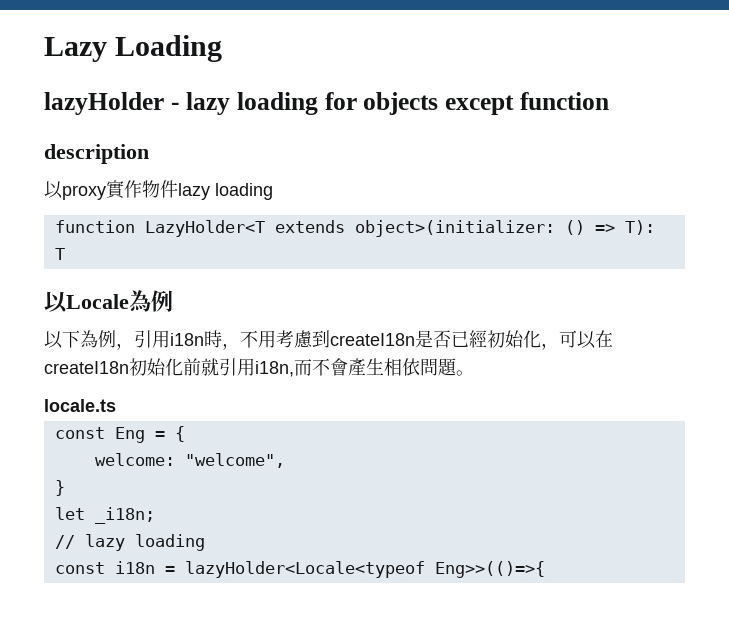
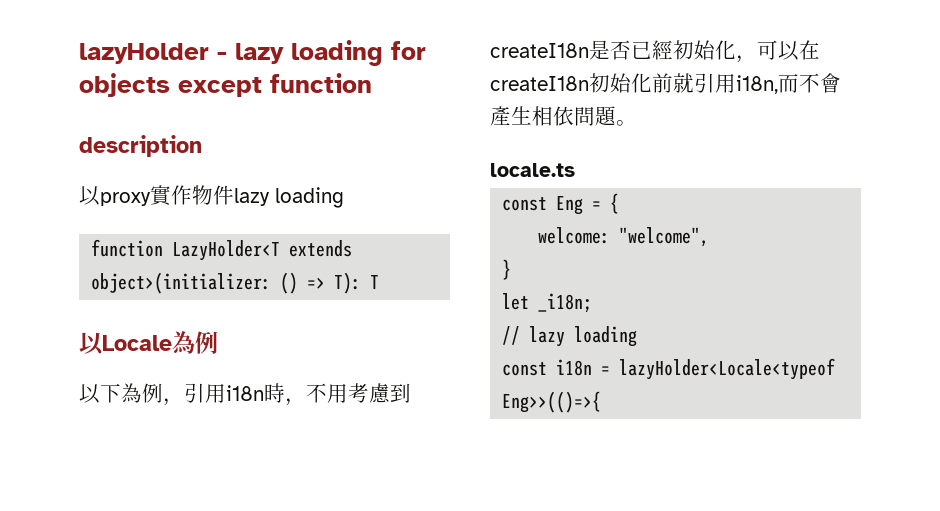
[44,35,223,62] Lazy Loading // -> (79, 53) none

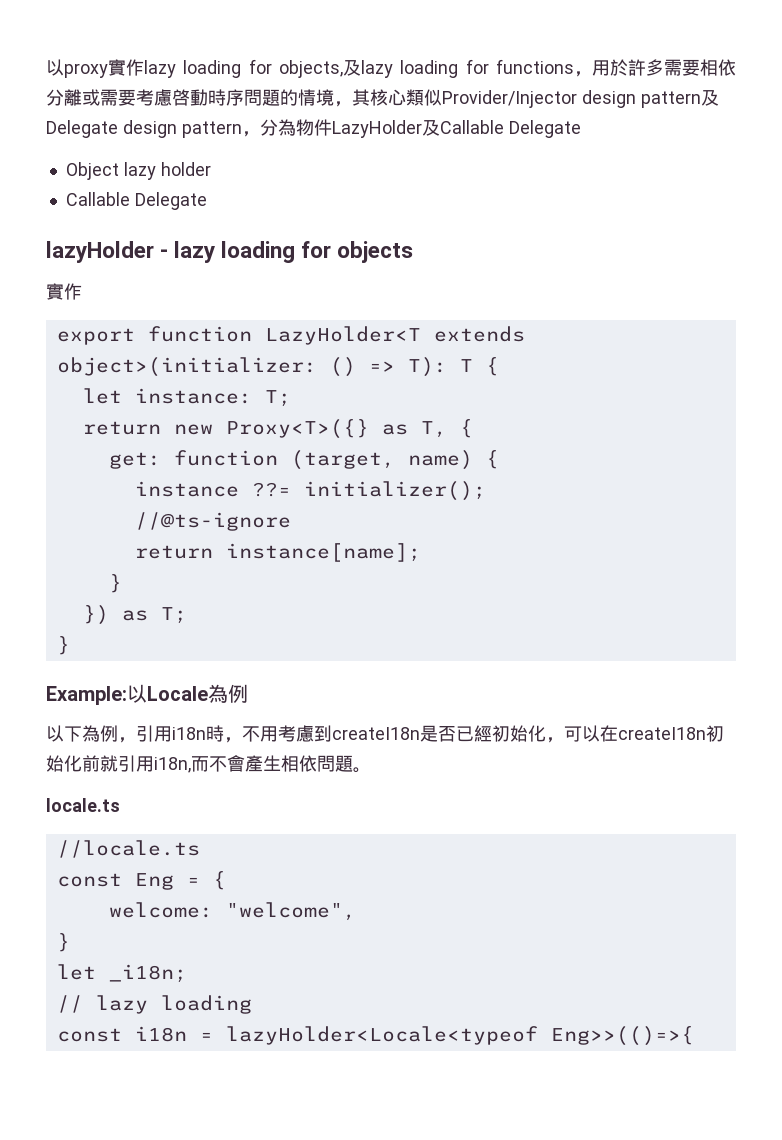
(79, 53) none -> [46,59,736,78] [46,89,719,108] [46,119,581,138] [65,162,211,180] [65,192,207,210] 以proxy實作lazy loading for objects,及lazy loading for functions，用於許多需要相依分離或需要考慮啓動時序問題的情境，其核心類似Provider/Injector design pattern及Delegate design pattern，分為物件LazyHolder及Callable Delegate // Object lazy holder // Callable Delegate //
[178,73,372,97] [79,135,202,157] [79,185,344,208] except function // description // 以proxy實作物件lazy loading // -> [46,283,82,300] [56,328,135,345] // 實作 // export
(380, 282) // -> [485,357,499,376] [82,388,291,407] [82,419,473,439] [108,450,499,470] [134,481,486,501] [134,512,291,531] [134,543,421,562] [108,574,122,593] [82,605,187,625] [56,636,70,655] [46,686,127,705] { // let instance: T; // return new Proxy<T>({} as T, { // get: function (target, name) { // instance ??= initializer(); // //@ts-ignore // return instance[name]; // } // }) as T; // } // Example:
(575, 170) none -> [56,840,200,858] // //locale.ts

